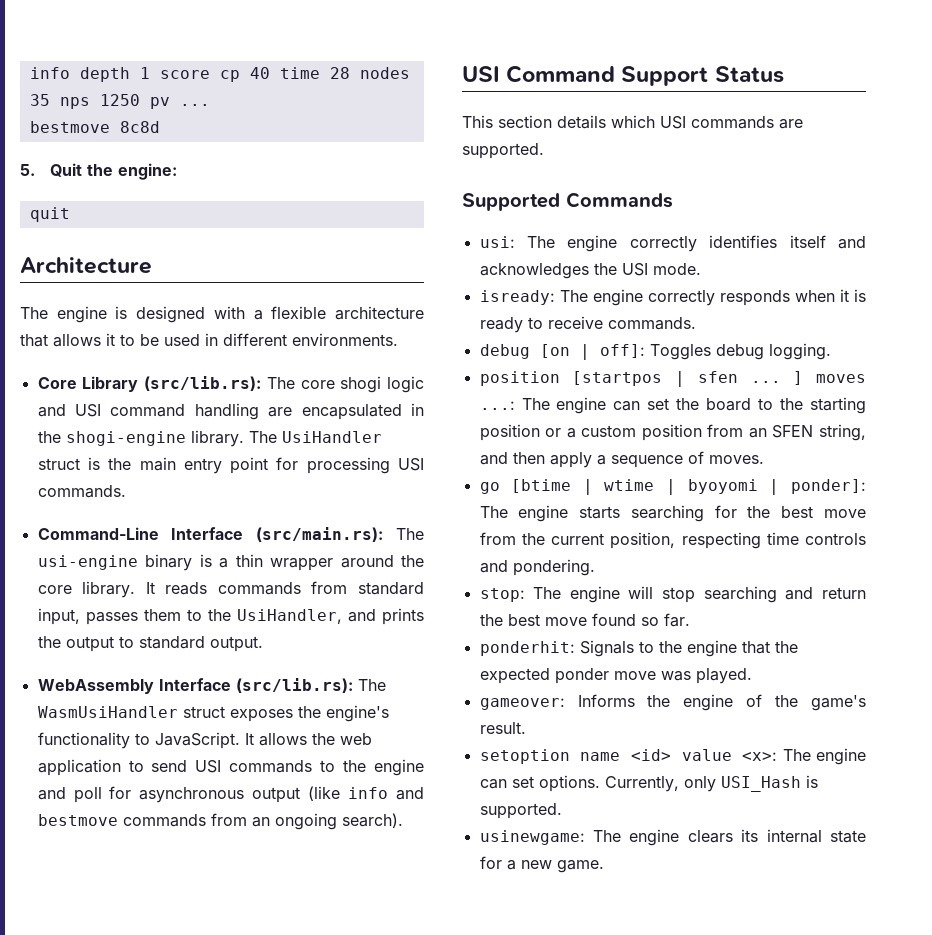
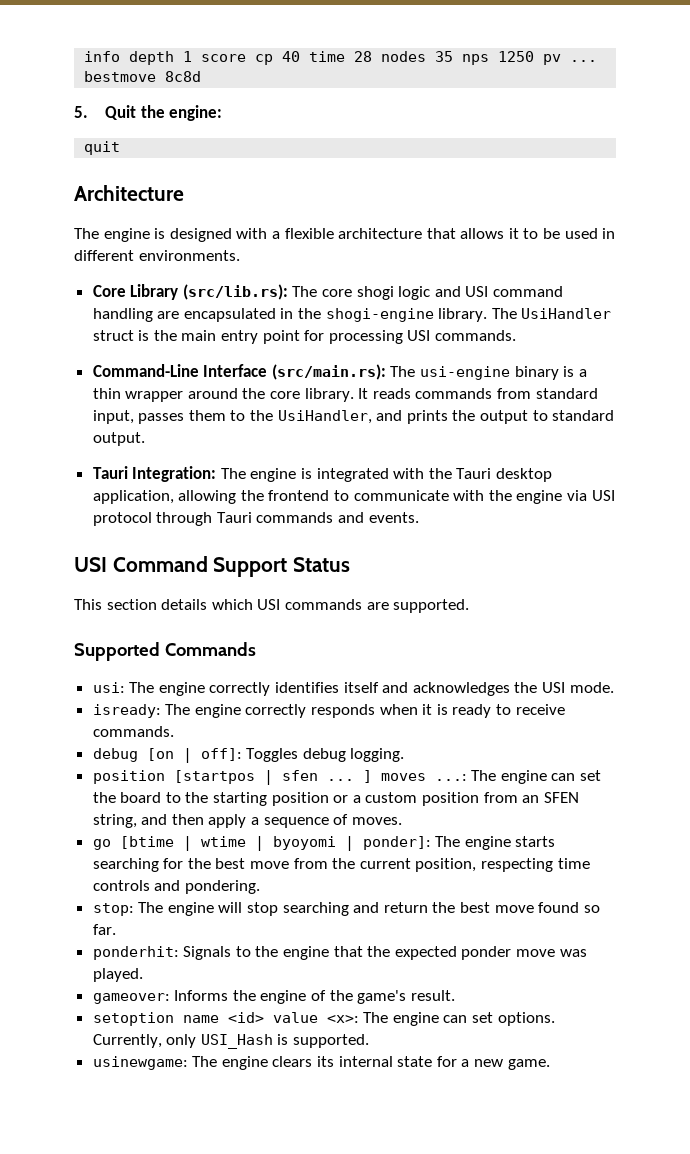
[37,678,386,694] [37,705,389,722] [37,732,372,749] [37,759,424,776] [37,786,424,803] [37,813,403,830] WebAssembly Interface (src/lib.rs): The WasmUsiHandler struct exposes the engine's functionality to JavaScript. It allows the web application to send USI commands to the engine and poll for asynchronous output (like info and bestmove commands from an ongoing search). -> [92,466,553,482] [92,490,615,504] [92,512,419,526] Tauri Integration: The engine is integrated with the Tauri desktop application, allowing the frontend to communicate with the engine via USI protocol through Tauri commands and events.

